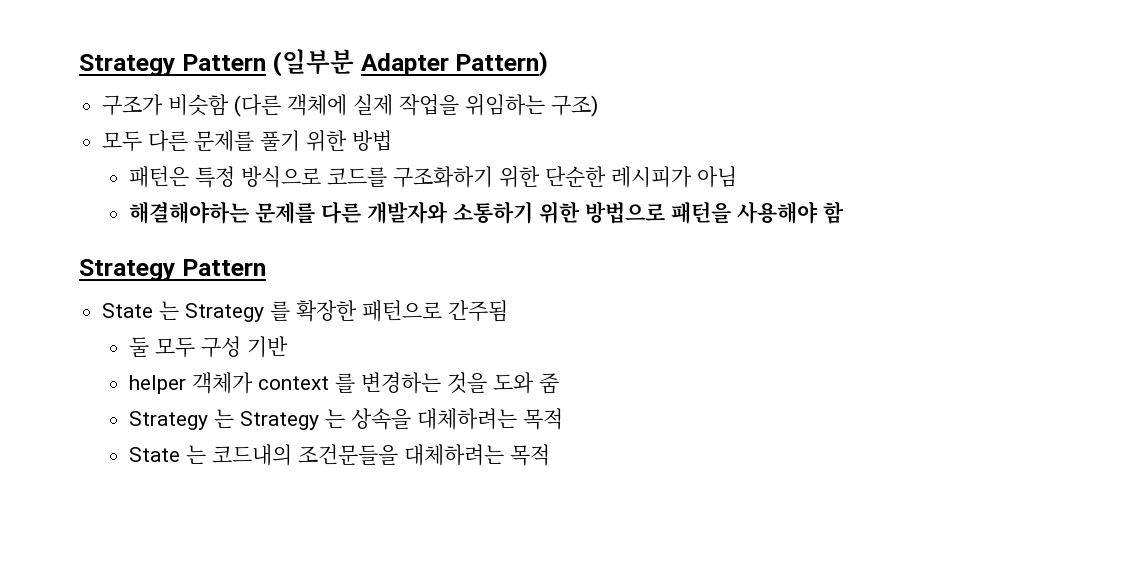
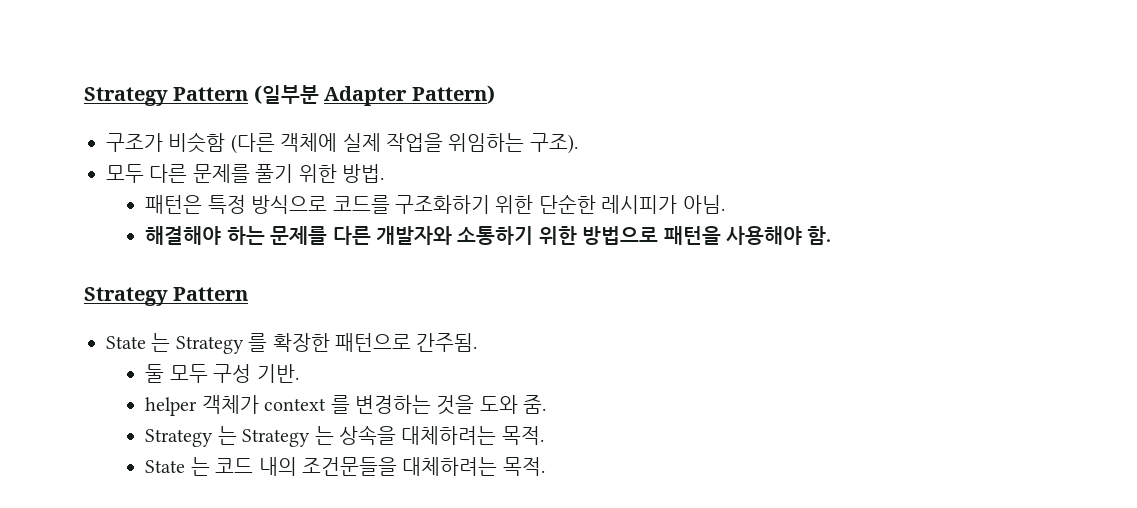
[551,95,599,117] 구조) -> [529,133,578,154] 구조).
[352,130,393,151] 방법 -> [342,164,384,183] 방법.
[696,166,737,188] [128,201,249,224] 아님 // 해결해야하는 -> [682,195,725,214] [145,226,265,245] 아님. // 해결해야 하는
[822,201,844,224] 함 -> [807,226,832,245] 함.
[448,300,509,322] 간주됨 -> [416,333,478,352] 간주됨.
[246,336,288,358] 기반 -> [256,364,299,383] 기반.
[538,373,559,394] 줌 -> [523,395,547,414] 줌.
[522,408,563,430] [128,444,292,466] 목적 // State 는 코드내의 -> [501,426,544,445] [145,457,297,476] 목적. // State 는 코드 내의
[509,444,550,466] 목적 -> [502,457,545,476] 목적.

